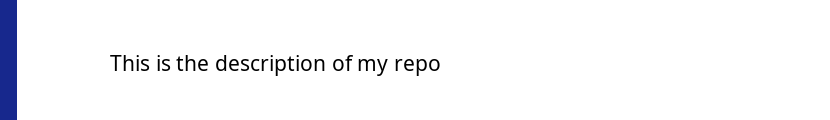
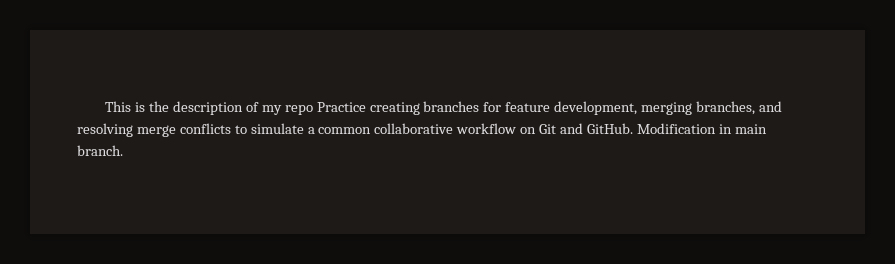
(442, 67) none -> [316,101,782,115] [77,123,767,137] [77,145,123,156] Practice creating branches for feature development, merging branches, and resolving merge conflicts to simulate a common collaborative workflow on Git and GitHub. Modification in main branch.

